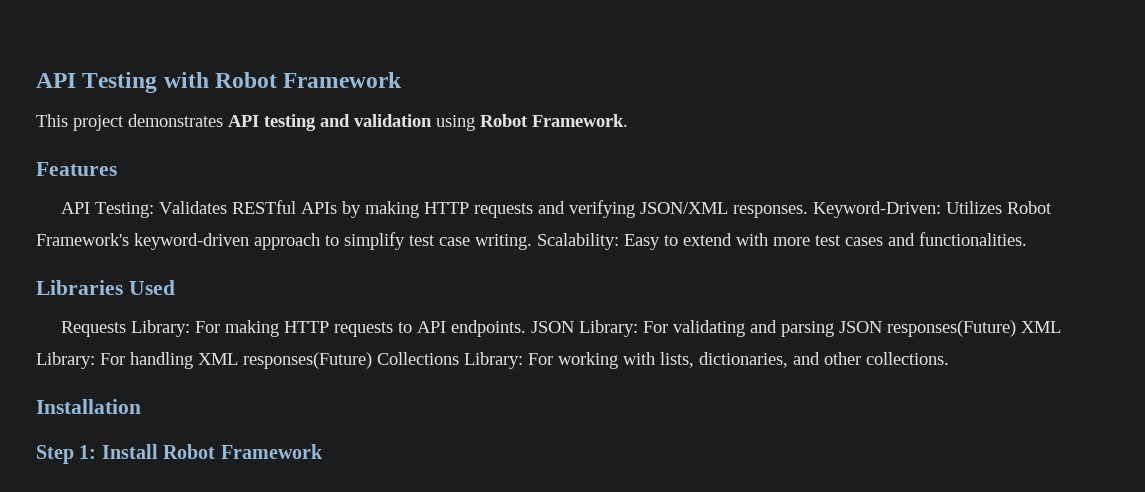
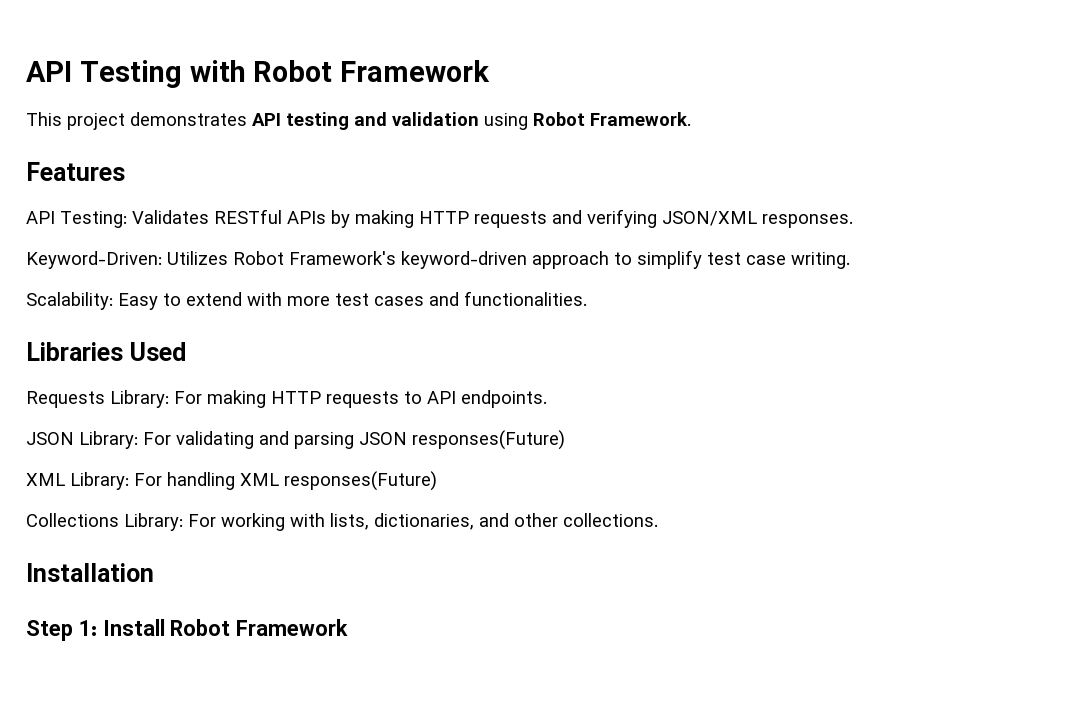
(808, 211) none -> (853, 221) //
(532, 242) none -> (850, 260) //
(526, 328) none -> (547, 399) //
(1016, 328) none -> (565, 440) //
(372, 360) none -> (437, 481) //

